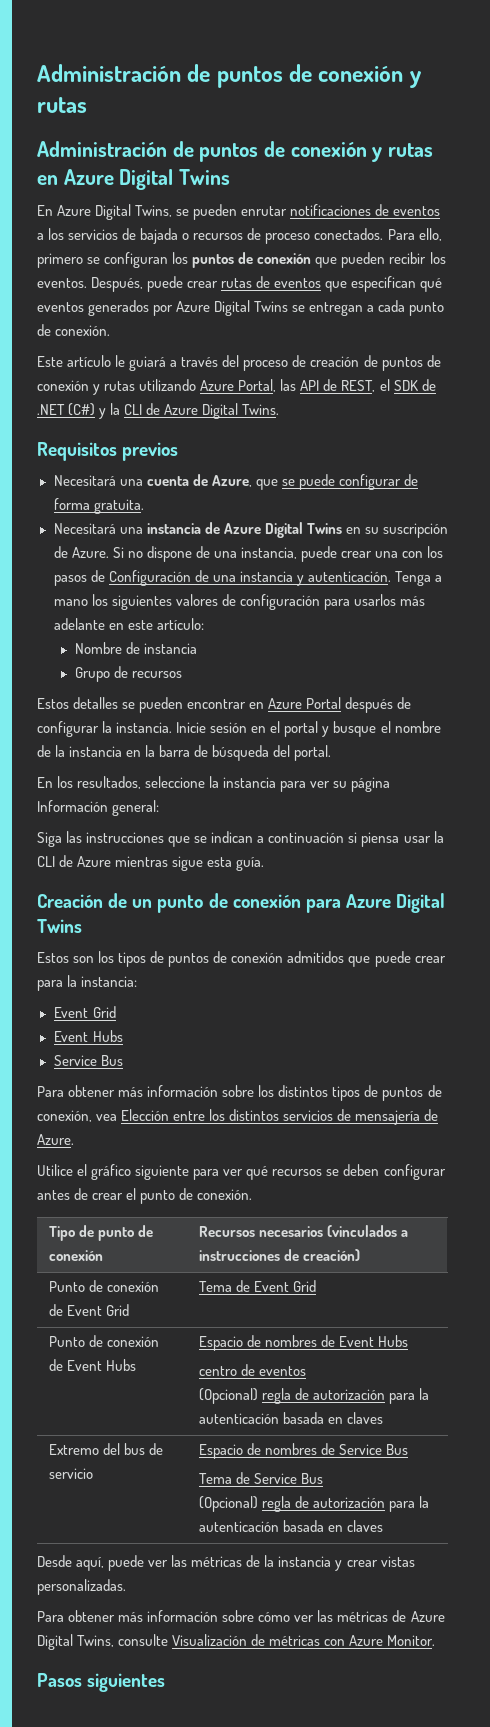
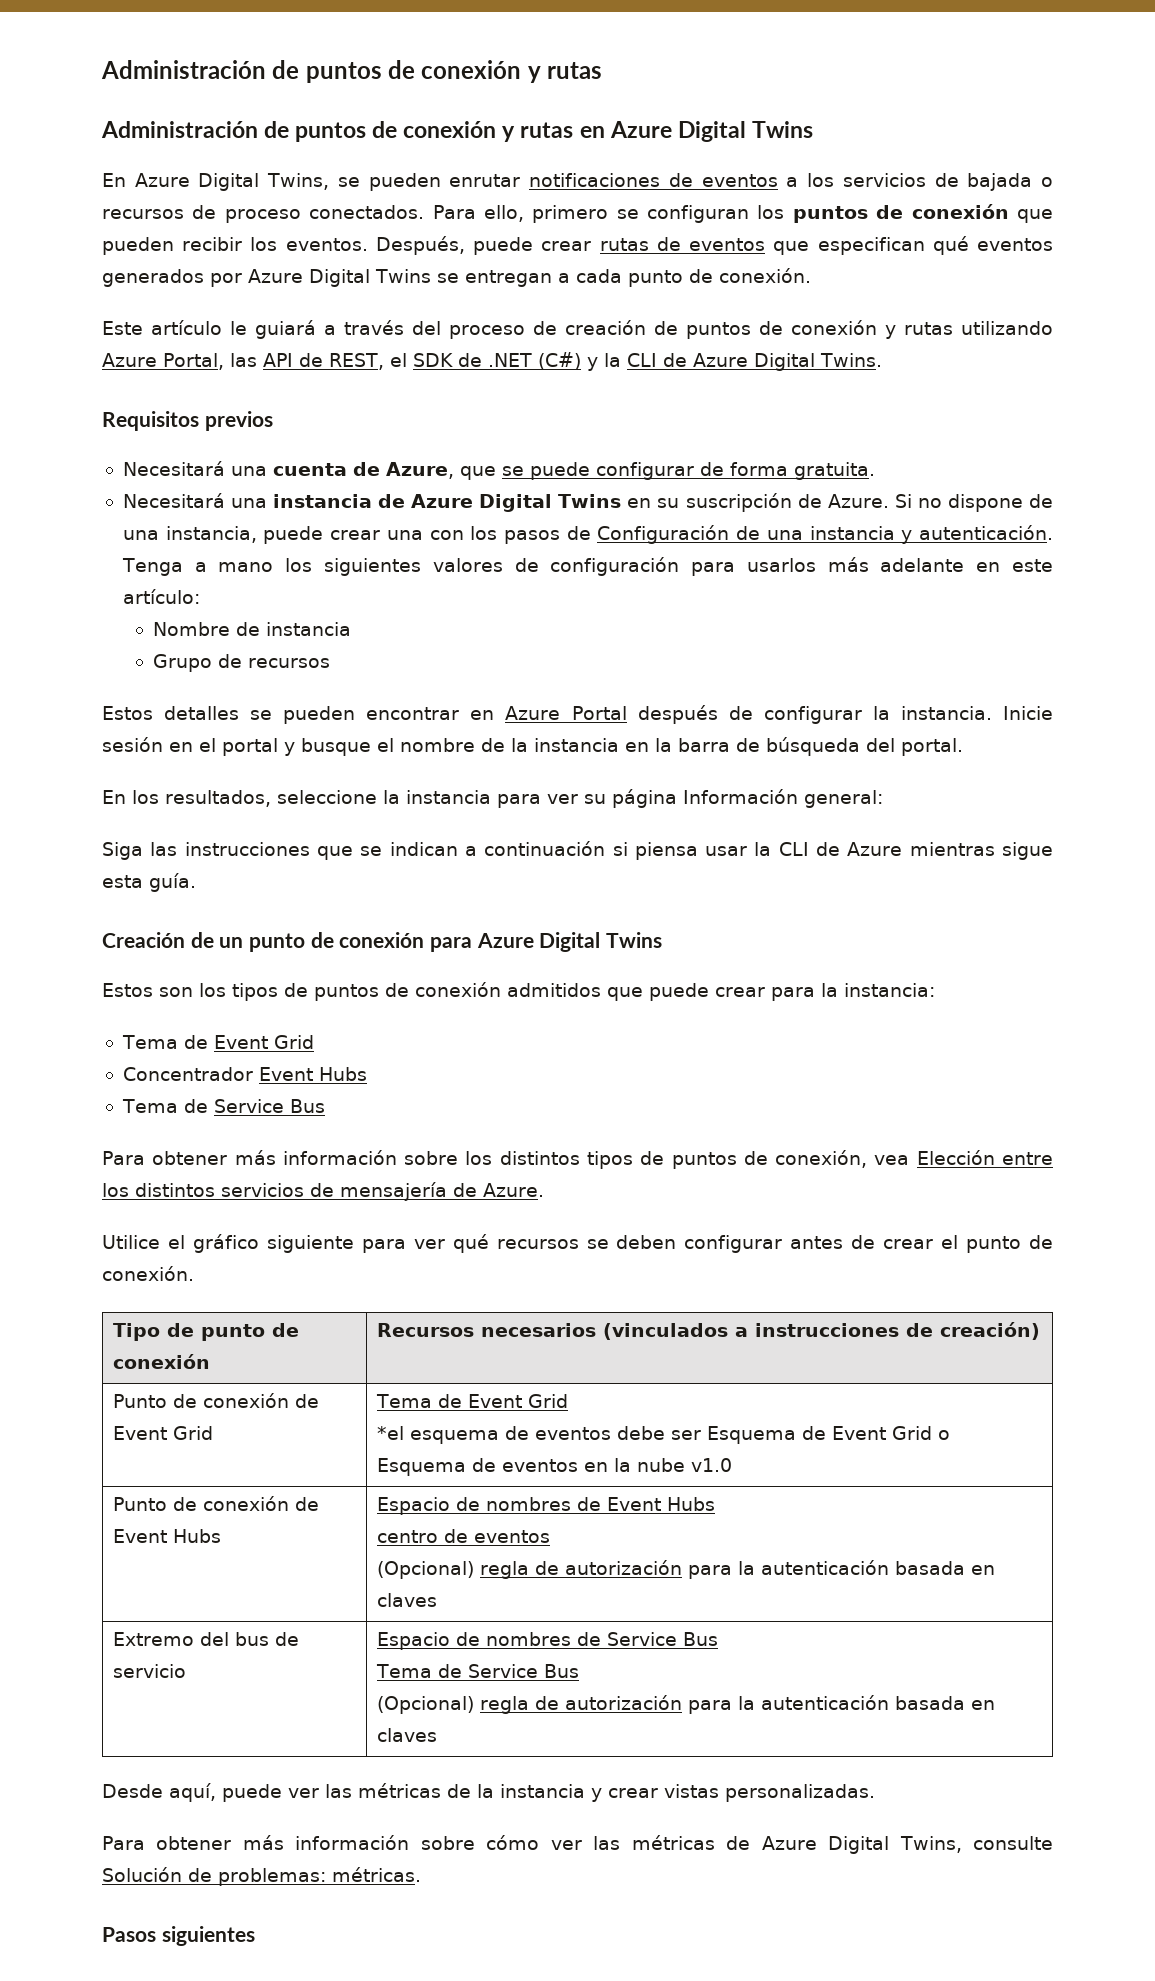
[53,1006,116,1018] [53,1030,123,1042] Event Grid // Event Hubs // -> [121,1035,314,1049] [122,1067,367,1081] [121,1099,208,1113] Tema de Event Grid // Concentrador Event Hubs // Tema de
(316, 1286) none -> [376,1426,950,1444] [376,1458,732,1476] // *el esquema de eventos debe ser Esquema de Event Grid o Esquema de eventos en la nube v1.0
[172,1634,436,1646] Visualización de métricas con Azure Monitor. -> [102,1867,421,1886] Solución de problemas: métricas.

